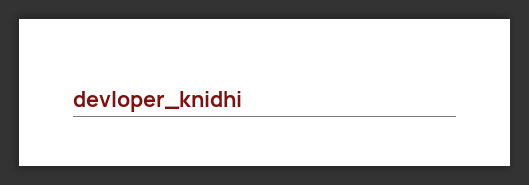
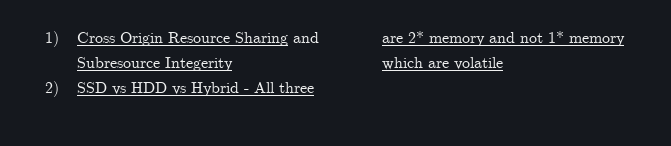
[73,91,242,112] devloper_knidhi -> [45,31,319,47] [76,57,233,71] [45,81,314,97] [381,31,625,46] [381,57,503,70] 1) Cross Origin Resource Sharing and Subresource Integerity // 2) SSD vs HDD vs Hybrid - All three are 2* memory and not 1* memory which are volatile

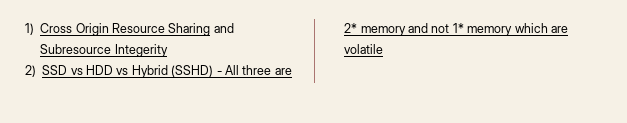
(239, 89) none -> [171,65,214,77] (SSHD)

